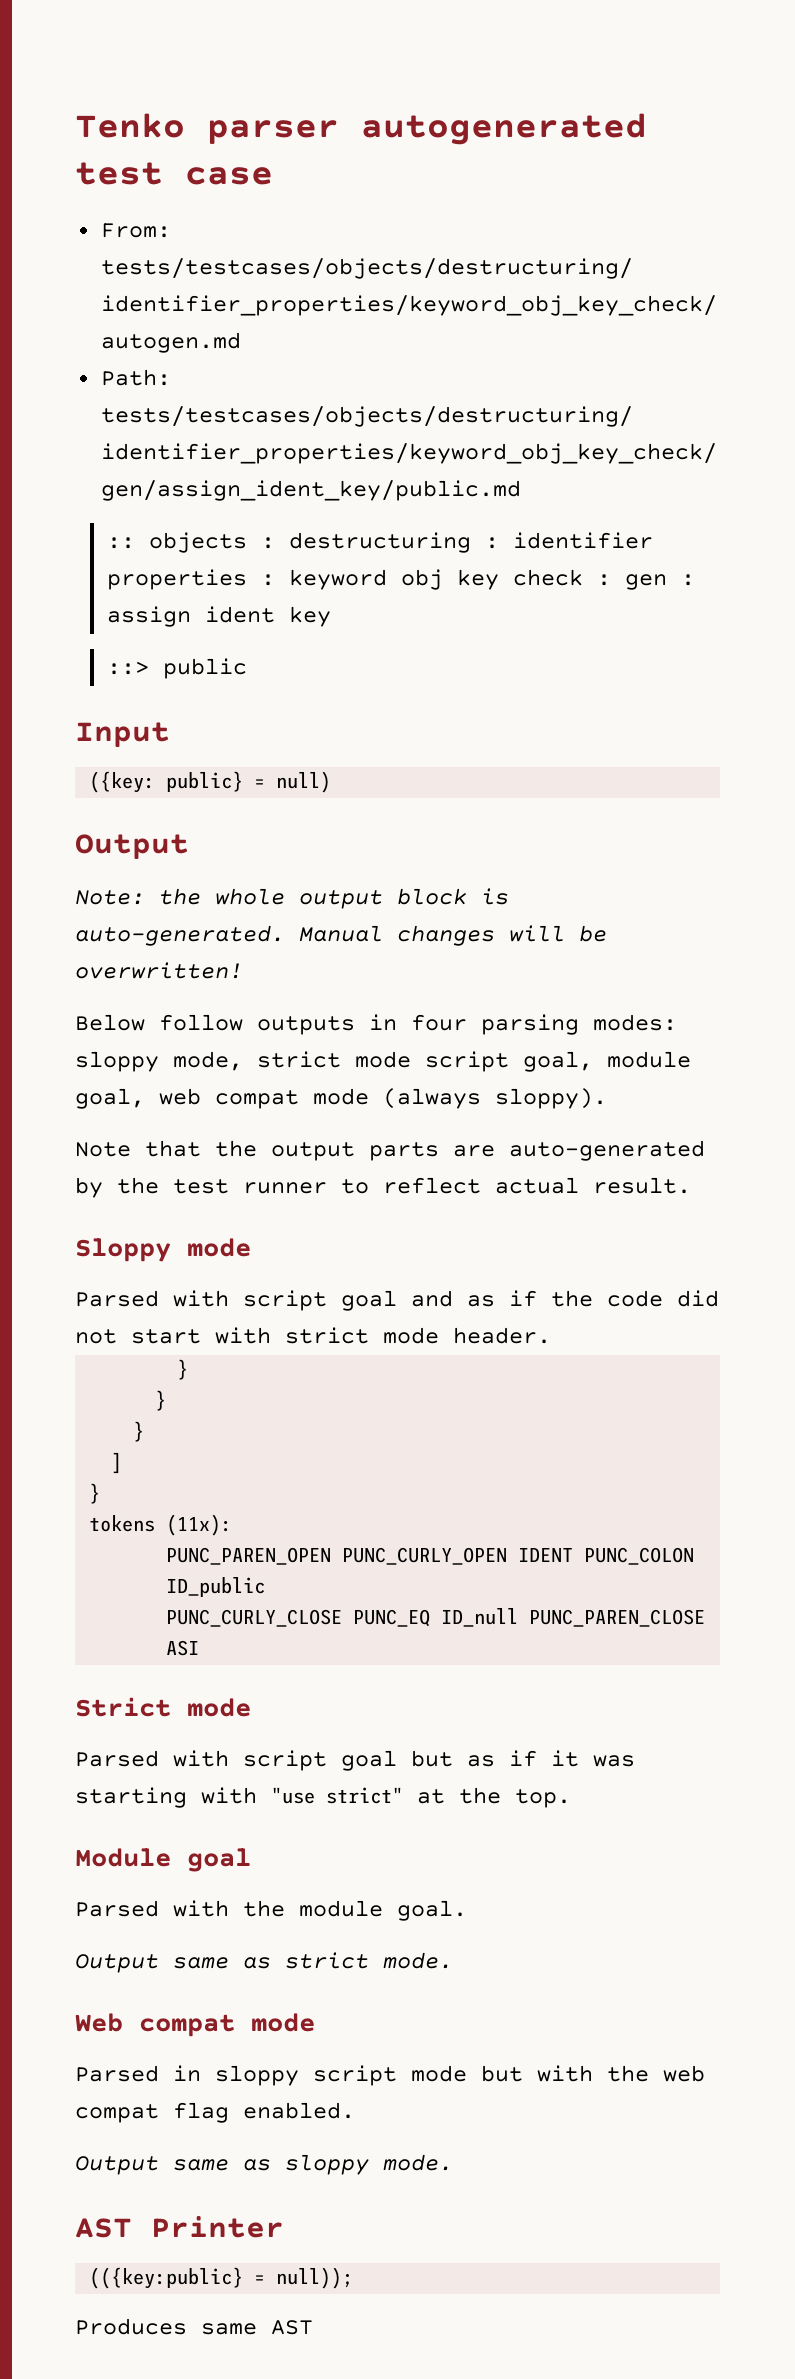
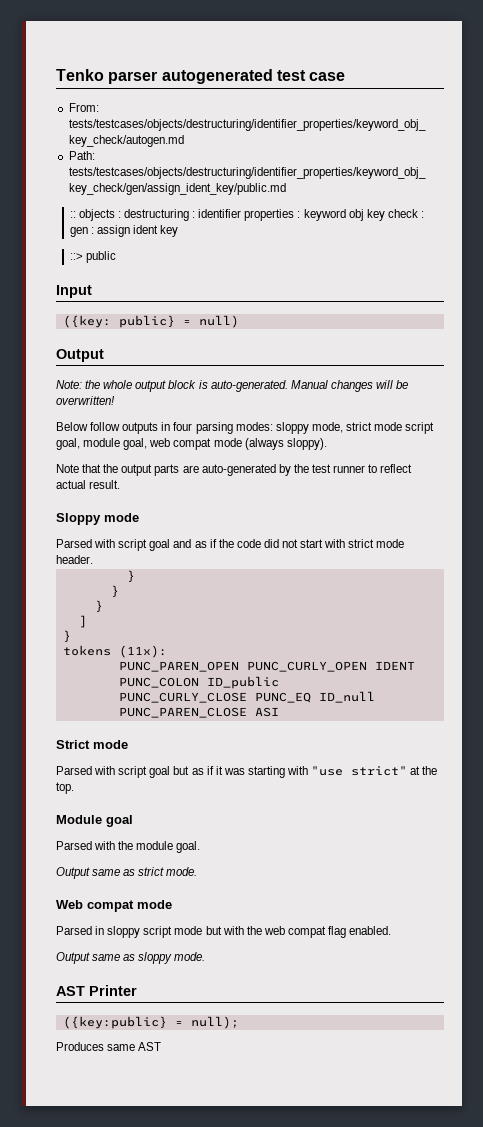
[89,2267,354,2289] (({key:public} = null)); -> [62,1016,239,1029] ({key:public} = null);

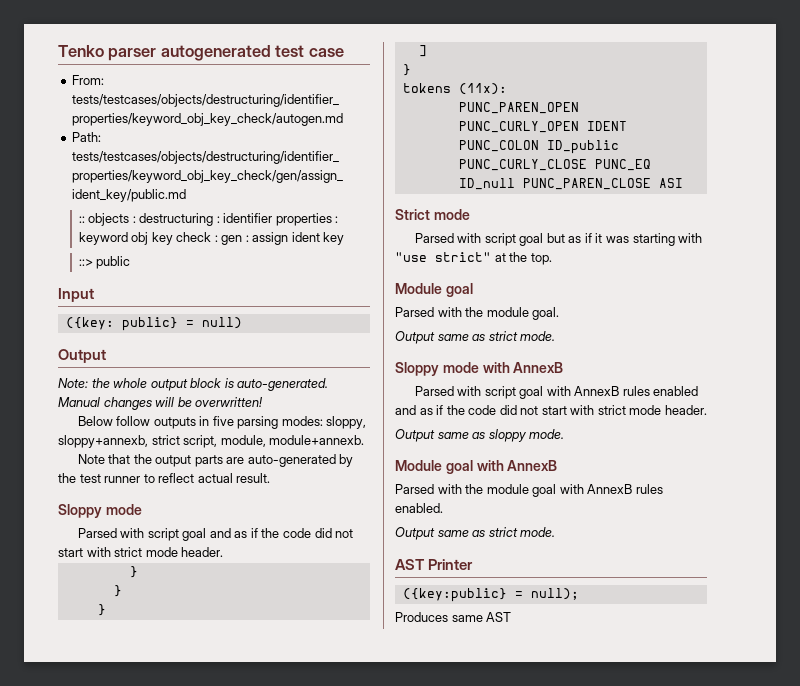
[173,422,193,431] four -> [212,416,234,426] five
[275,422,435,434] [56,438,327,450] sloppy mode, strict mode script goal, module goal, web compat mode (always sloppy). -> [326,416,367,429] [58,435,365,448] sloppy, sloppy+annexb, strict script, module, module+annexb.
[56,900,172,912] [56,926,347,938] Web compat mode // Parsed in sloppy script mode but with the web compat flag -> [395,362,564,376] [414,386,699,399] [395,405,707,415] [395,429,565,442] [395,460,558,474] [395,484,663,497] Sloppy mode with AnnexB // Parsed with script goal with AnnexB rules enabled and as if the code did not start with strict mode header. // Output same as sloppy mode. // Module goal with AnnexB // Parsed with the module goal with AnnexB rules
[138,952,173,964] sloppy -> [488,527,518,537] strict

